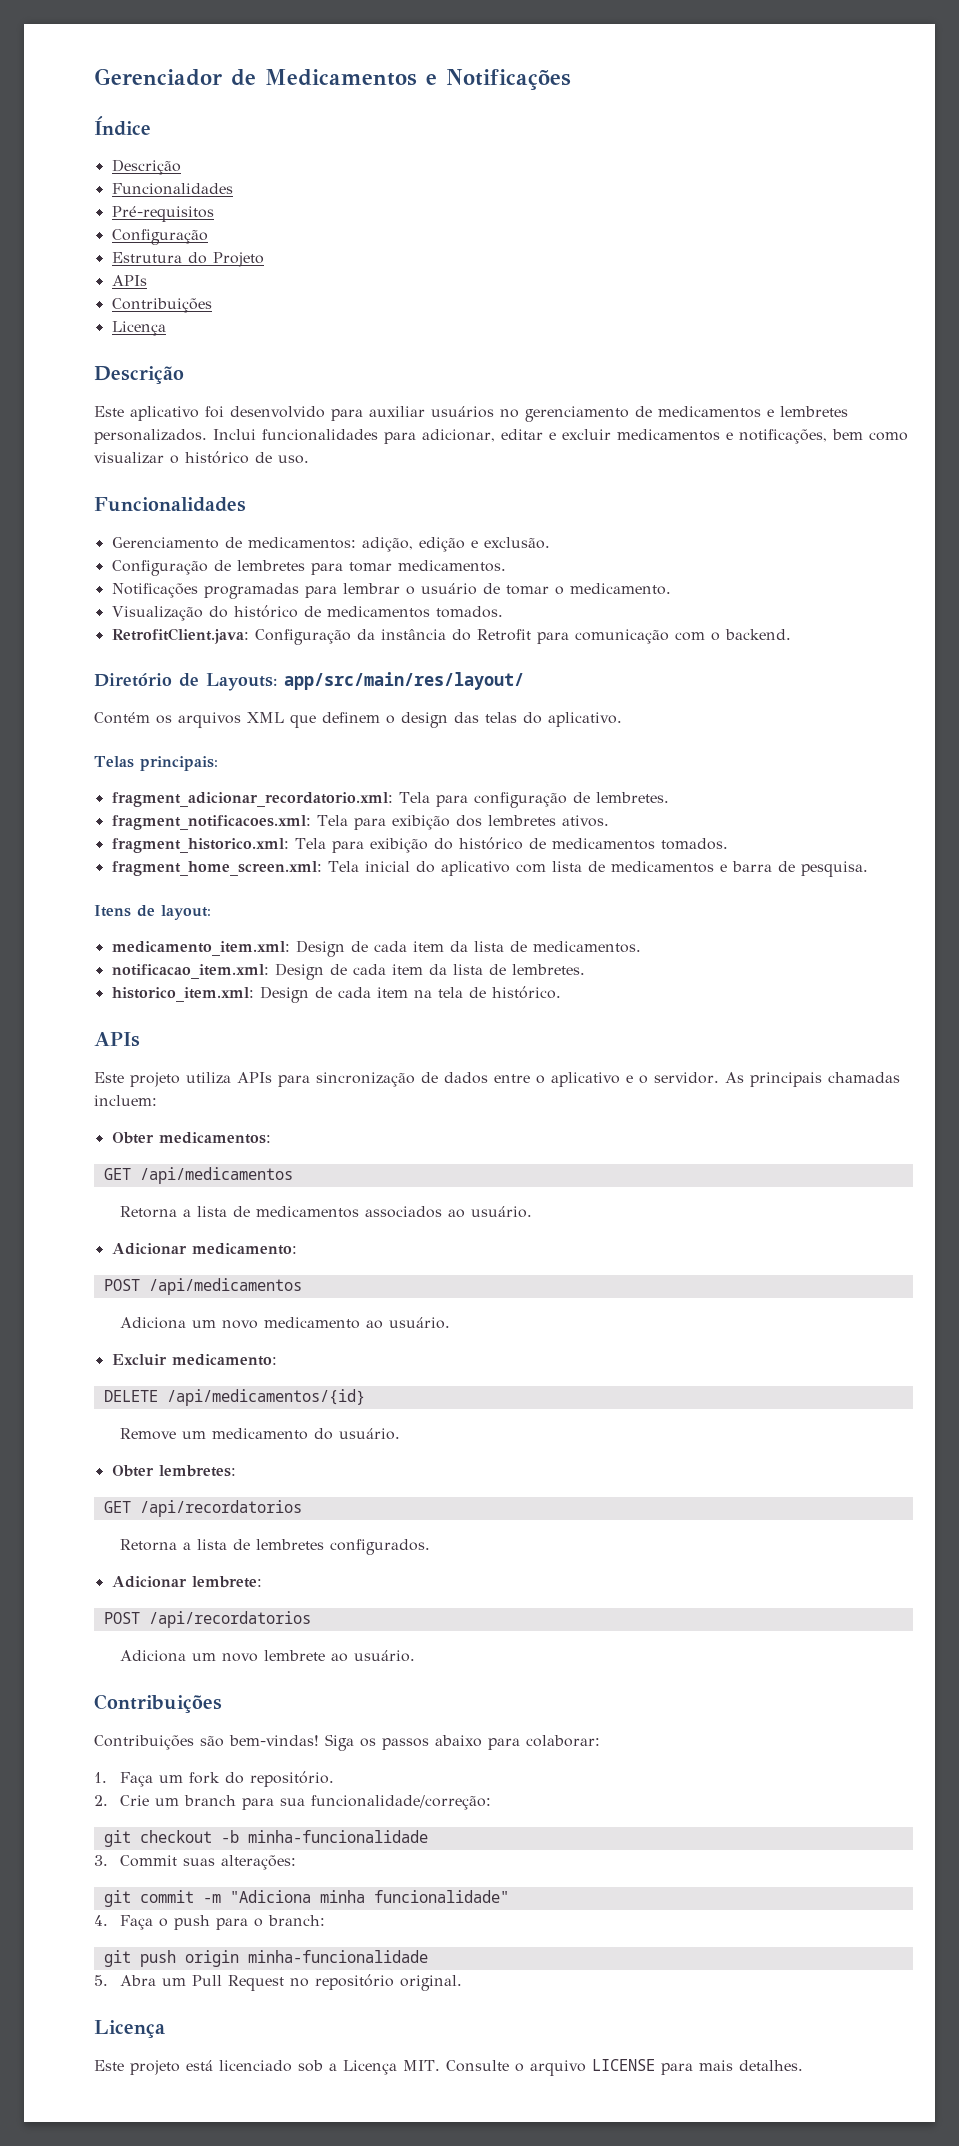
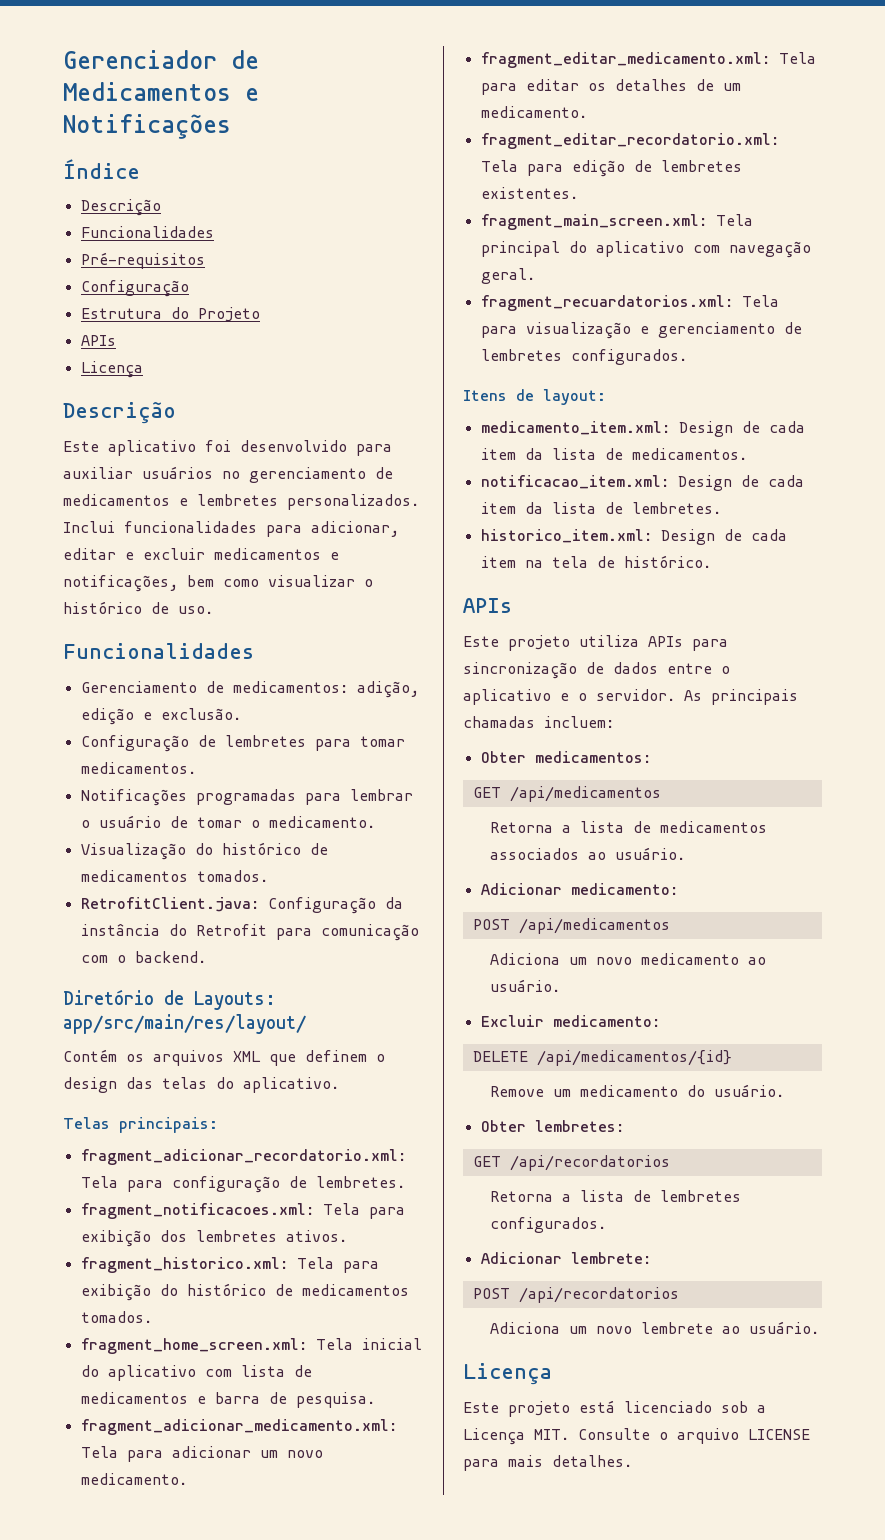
[111,298,212,313] // Contribuições -> (116, 340) none
(868, 869) none -> [80,1419,397,1435] [80,1446,323,1462] [80,1473,187,1485] [480,52,816,68] [480,79,741,95] [480,106,587,118] [480,133,779,149] [480,160,742,177] [480,187,578,199] [480,214,753,230] [480,241,811,258] [480,268,535,284] [480,295,779,311] [480,322,802,339] [480,349,687,365] // fragment_adicionar_medicamento.xml: Tela para adicionar um novo medicamento. // fragment_editar_medicamento.xml: Tela para editar os detalhes de um medicamento. // fragment_editar_recordatorio.xml: Tela para edição de lembretes existentes. // fragment_main_screen.xml: Tela principal do aplicativo com navegação geral. // fragment_recuardatorios.xml: Tela para visualização e gerenciamento de lembretes configurados.
[94,1694,222,1713] [94,1734,600,1751] [94,1771,334,1787] [94,1795,491,1810] [103,1830,428,1847] [94,1855,296,1870] [103,1890,509,1907] [94,1915,325,1930] [103,1950,428,1967] [94,1974,462,1991] // Contribuições // Contribuições são bem-vindas! Siga os passos abaixo para colaborar: // 1. Faça um fork do repositório. // 2. Crie um branch para sua funcionalidade/correção: // git checkout -b minha-funcionalidade // 3. Commit suas alterações: // git commit -m "Adiciona minha funcionalidade" // 4. Faça o push para o branch: // git push origin minha-funcionalidade // 5. Abra um Pull Request no repositório original. -> (819, 1327) none

